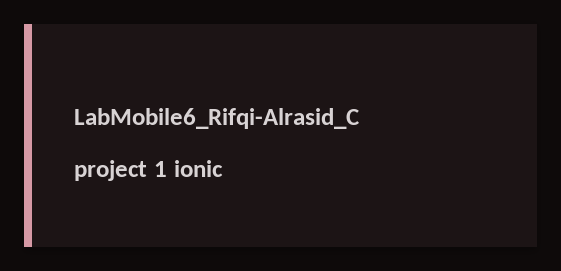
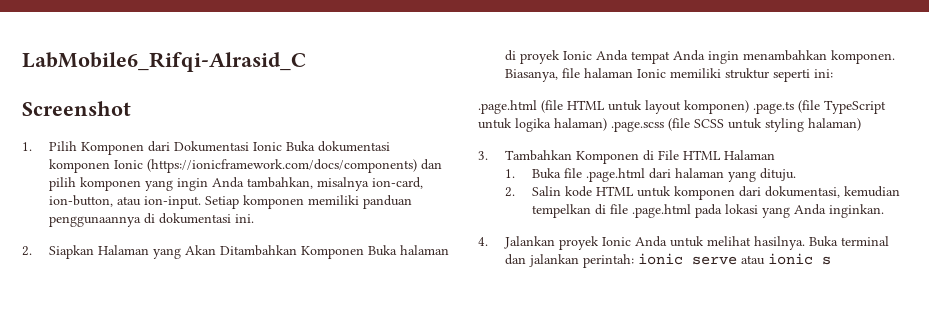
[74,160,223,181] project 1 ionic -> [22,101,131,116] [22,141,391,155] [49,159,443,173] [49,177,424,191] [49,195,413,209] [49,213,255,227] [22,245,450,259] [505,50,896,64] [505,68,834,82] [478,100,886,114] [478,118,861,132] [478,150,776,164] [505,168,797,182] [505,186,901,200] [532,204,885,218] [478,236,890,250] [505,253,832,268] Screenshot // 1. Pilih Komponen dari Dokumentasi Ionic Buka dokumentasi komponen Ionic (https://ionicframework.com/docs/components) dan pilih komponen yang ingin Anda tambahkan, misalnya ion-card, ion-button, atau ion-input. Setiap komponen memiliki panduan penggunaannya di dokumentasi ini. // 2. Siapkan Halaman yang Akan Ditambahkan Komponen Buka halaman di proyek Ionic Anda tempat Anda ingin menambahkan komponen. Biasanya, file halaman Ionic memiliki struktur seperti ini: // .page.html (file HTML untuk layout komponen) .page.ts (file TypeScript untuk logika halaman) .page.scss (file SCSS untuk styling halaman) // 3. Tambahkan Komponen di File HTML Halaman // 1. Buka file .page.html dari halaman yang dituju. // 2. Salin kode HTML untuk komponen dari dokumentasi, kemudian tempelkan di file .page.html pada lokasi yang Anda inginkan. // 4. Jalankan proyek Ionic Anda untuk melihat hasilnya. Buka terminal dan jalankan perintah: ionic serve atau ionic s

